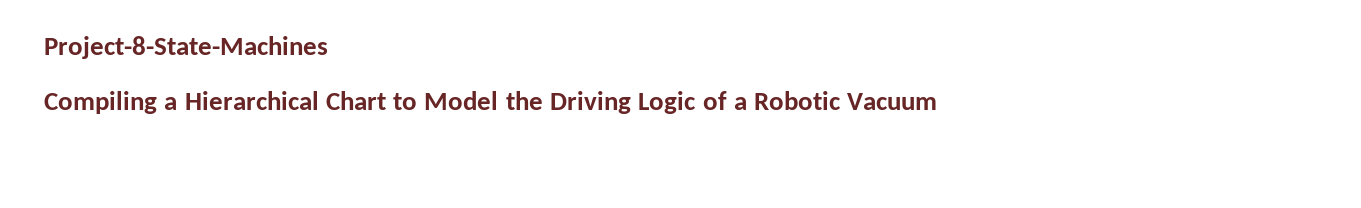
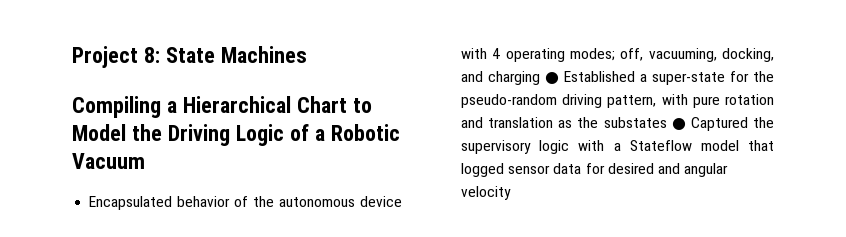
[44,36,328,59] Project-8-State-Machines -> [72,46,307,68] Project 8: State Machines
(938, 101) none -> [89,196,402,210] [461,48,774,62] [461,71,774,85] [461,94,774,108] [461,117,774,131] [461,140,774,154] [461,163,729,177] [461,186,512,200] // Encapsulated behavior of the autonomous device with 4 operating modes; off, vacuuming, docking, and charging ● Established a super-state for the pseudo-random driving pattern, with pure rotation and translation as the substates ● Captured the supervisory logic with a Stateflow model that logged sensor data for desired and angular velocity

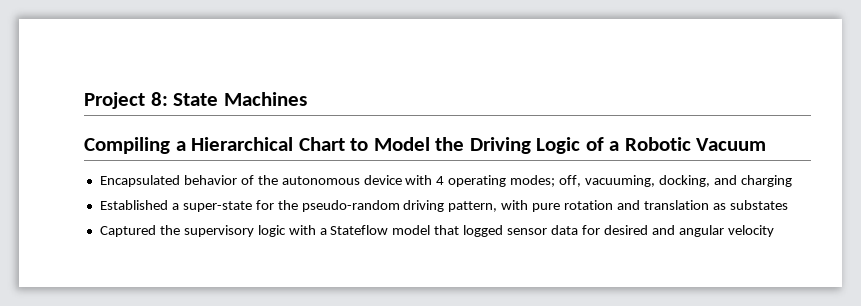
[545,72,560,84] ● -> (792, 181) //
[577,117,599,128] the -> (726, 206) none
[671,118,686,130] ● -> (788, 205) //

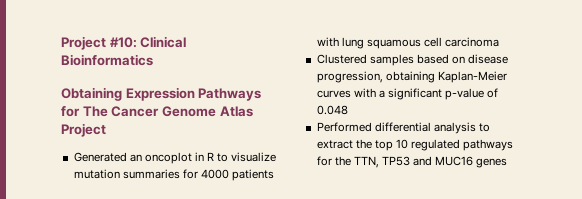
[84,92,307,109] [84,137,767,154] [99,175,792,187] [99,200,788,212] [99,225,774,237] Project 8: State Machines // Compiling a Hierarchical Chart to Model the Driving Logic of a Robotic Vacuum // Encapsulated behavior of the autonomous device with 4 operating modes; off, vacuuming, docking, and charging // Established a super-state for the pseudo-random driving pattern, with pure rotation and translation as substates // Captured the supervisory logic with a Stateflow model that logged sensor data for desired and angular velocity -> [61,36,187,50] [61,54,153,66] [61,87,262,101] [61,106,253,117] [61,123,106,137] [73,152,277,164] [73,169,275,181] [316,37,500,49] [316,54,509,66] [316,71,507,83] [316,88,499,100] [316,105,348,115] [316,122,490,134] [316,139,514,151] [316,156,508,168] Project #10: Clinical Bioinformatics // Obtaining Expression Pathways for The Cancer Genome Atlas Project // Generated an oncoplot in R to visualize mutation summaries for 4000 patients with lung squamous cell carcinoma // Clustered samples based on disease progression, obtaining Kaplan-Meier curves with a significant p-value of 0.048 // Performed differential analysis to extract the top 10 regulated pathways for the TTN, TP53 and MUC16 genes

